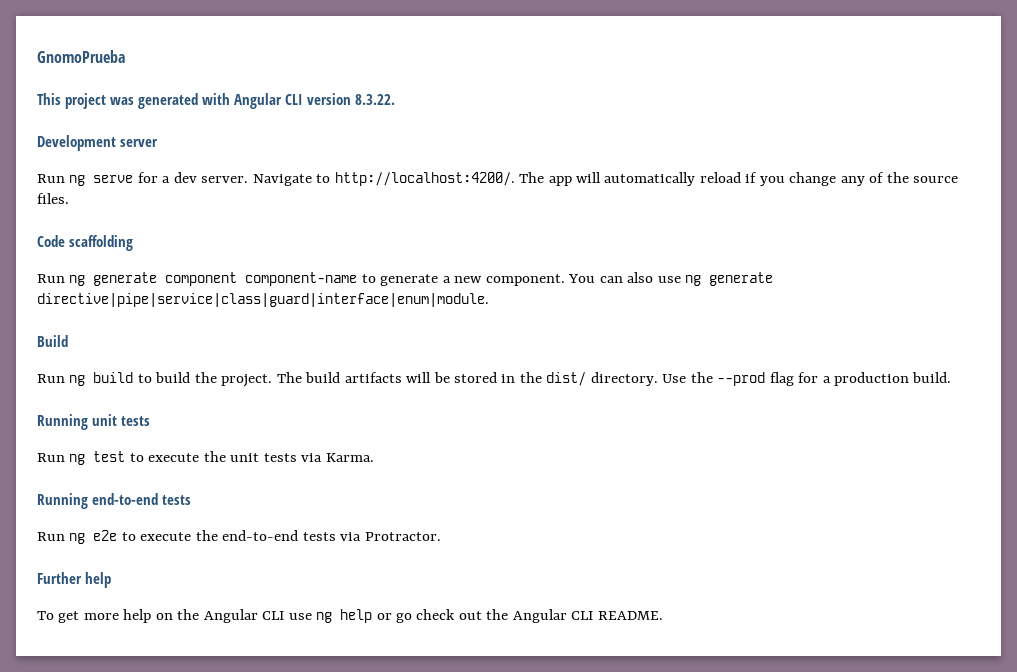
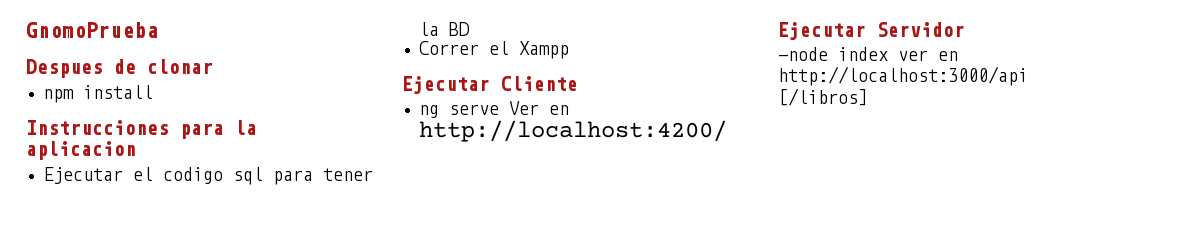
[37,93,395,109] [37,135,158,151] [37,172,959,186] [37,193,69,204] [37,235,133,251] [37,272,774,286] [37,293,489,307] [37,335,68,347] [37,372,952,387] [37,414,150,430] [37,451,374,465] [37,493,191,509] [37,530,441,544] [37,572,111,588] [37,609,663,623] This project was generated with Angular CLI version 8.3.22. // Development server // Run ng serve for a dev server. Navigate to http://localhost:4200/. The app will automatically reload if you change any of the source files. // Code scaffolding // Run ng generate component component-name to generate a new component. You can also use ng generate directive|pipe|service|class|guard|interface|enum|module. // Build // Run ng build to build the project. The build artifacts will be stored in the dist/ directory. Use the --prod flag for a production build. // Running unit tests // Run ng test to execute the unit tests via Karma. // Running end-to-end tests // Run ng e2e to execute the end-to-end tests via Protractor. // Further help // To get more help on the Angular CLI use ng help or go check out the Angular CLI README. -> [26,59,213,78] [42,85,153,103] [26,120,257,139] [26,141,136,160] [42,167,373,185] [418,22,470,36] [418,41,569,59] [402,76,578,94] [418,101,569,118] [418,120,727,142] [778,22,965,40] [778,47,958,61] [778,66,1028,86] [778,88,868,106] Despues de clonar // npm install // Instrucciones para la aplicacion // Ejecutar el codigo sql para tener la BD // Correr el Xampp // Ejecutar Cliente // ng serve Ver en http://localhost:4200/ // Ejecutar Servidor // -node index ver en http://localhost:3000/api [/libros]

